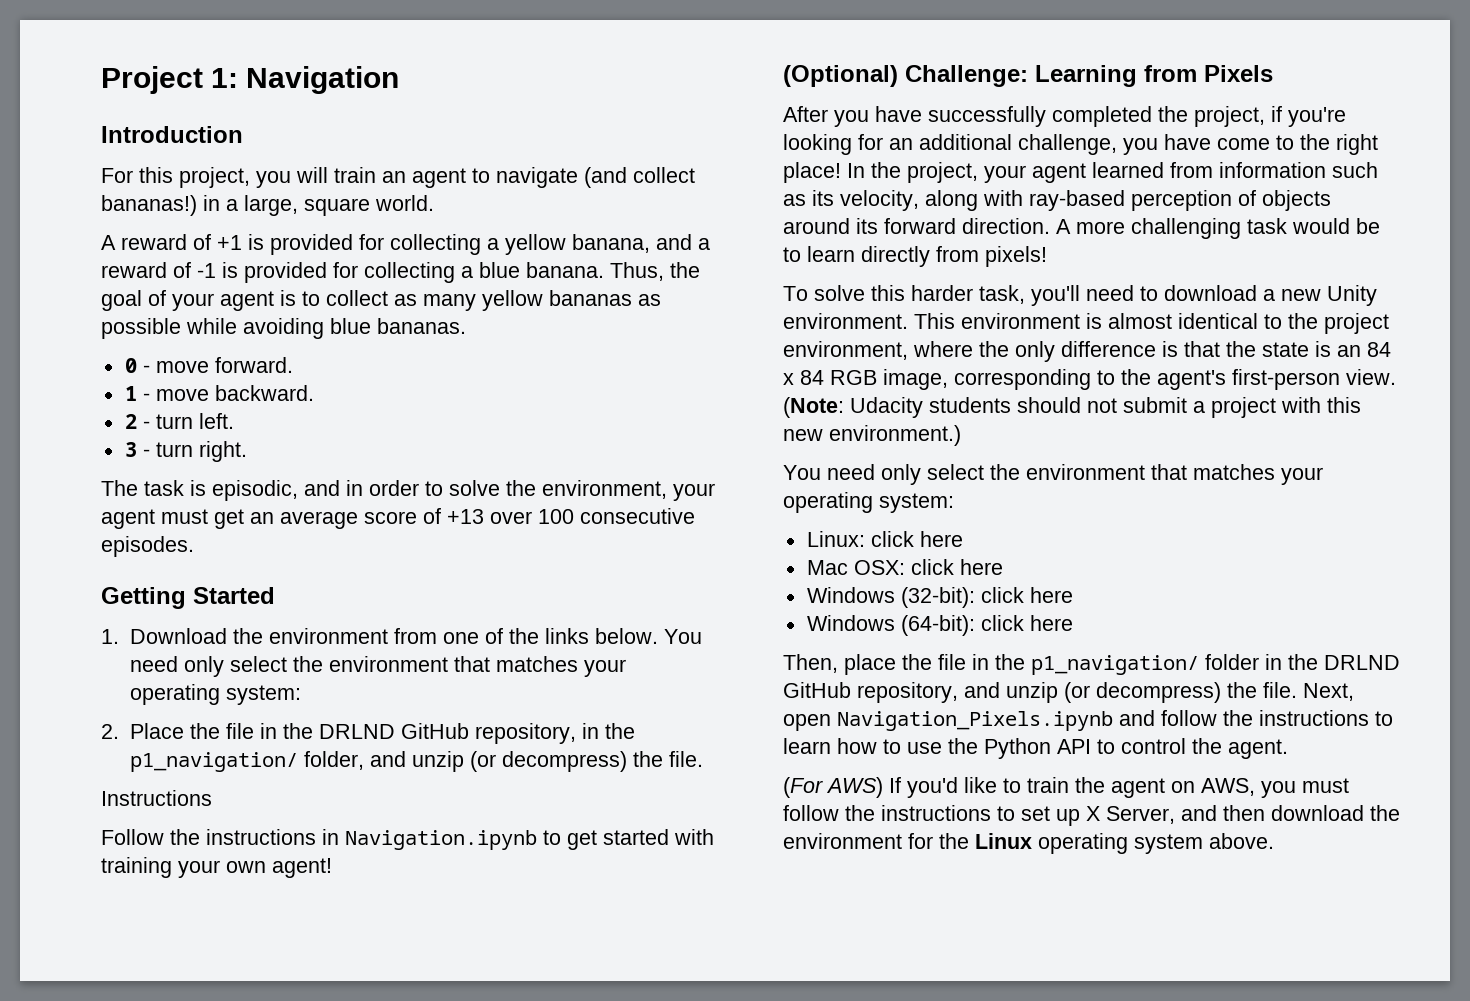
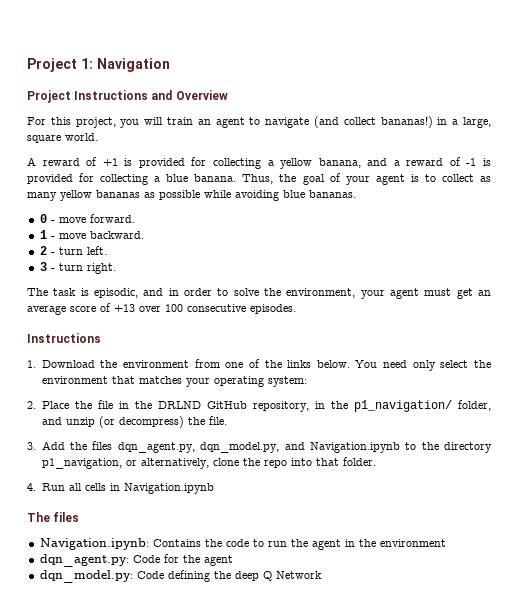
[101,126,243,143] Introduction -> [27,90,228,103] Project Instructions and Overview
[101,587,275,609] Getting Started -> [27,333,101,343] Instructions
[101,790,212,806] [101,829,714,850] [101,857,332,878] [783,65,1273,87] [783,106,1346,127] [783,134,1378,155] [783,162,1378,183] [783,190,1331,211] [783,218,1380,239] [783,246,1047,267] [783,285,1377,306] [783,313,1389,334] [783,341,1391,362] [783,369,1396,390] [783,397,1361,418] [783,425,961,446] [783,464,1323,485] [783,492,954,513] [806,531,963,547] [806,559,1003,575] [806,587,1073,608] [806,615,1073,636] [783,654,1400,675] [783,682,1354,703] [783,710,1393,731] [783,738,1288,759] [783,777,1349,798] [783,805,1400,826] [783,833,1274,854] Instructions // Follow the instructions in Navigation.ipynb to get started with training your own agent! // (Optional) Challenge: Learning from Pixels // After you have successfully completed the project, if you're looking for an additional challenge, you have come to the right place! In the project, your agent learned from information such as its velocity, along with ray-based perception of objects around its forward direction. A more challenging task would be to learn directly from pixels! // To solve this harder task, you'll need to download a new Unity environment. This environment is almost identical to the project environment, where the only difference is that the state is an 84 x 84 RGB image, corresponding to the agent's first-person view. (Note: Udacity students should not submit a project with this new environment.) // You need only select the environment that matches your operating system: // Linux: click here // Mac OSX: click here // Windows (32-bit): click here // Windows (64-bit): click here // Then, place the file in the p1_navigation/ folder in the DRLND GitHub repository, and unzip (or decompress) the file. Next, open Navigation_Pixels.ipynb and follow the instructions to learn how to use the Python API to control the agent. // (For AWS) If you'd like to train the agent on AWS, you must follow the instructions to set up X Server, and then download the environment for the Linux operating system above. -> [27,441,492,453] [41,457,376,469] [27,483,214,494] [27,512,80,522] [39,538,446,550] [39,554,233,567] [39,570,322,583] 3. Add the files dqn_agent.py, dqn_model.py, and Navigation.ipynb to the directory p1_navigation, or alternatively, clone the repo into that folder. // 4. Run all cells in Navigation.ipynb // The files // Navigation.ipynb: Contains the code to run the agent in the environment // dqn_agent.py: Code for the agent // dqn_model.py: Code defining the deep Q Network

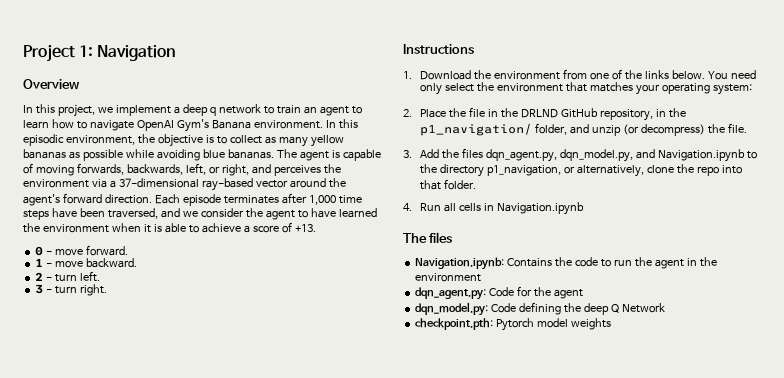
[27,90,173,103] Project Instructions and -> (176, 53) none
[27,117,46,125] For -> [23,105,33,113] In
[120,116,492,128] [27,133,98,143] [27,157,491,169] [27,173,405,185] you will train an agent to navigate (and collect bananas!) in a large, square world. // A reward of +1 is provided for collecting a yellow banana, and a reward of -1 is provided for collecting a blue banana. Thus, the goal of your agent -> [97,104,362,116] [23,119,358,132] [23,134,203,147] we implement a deep q network to train an agent to learn how to navigate OpenAI Gym's Banana environment. In this episodic environment, the objective
(356, 194) none -> [276,149,381,161] [23,163,341,176] [23,178,346,191] [23,193,362,206] [23,208,377,220] [23,222,316,233] The agent is capable of moving forwards, backwards, left, or right, and perceives the environment via a 37-dimensional ray-based vector around the agent's forward direction. Each episode terminates after 1,000 time steps have been traversed, and we consider the agent to have learned the environment when it is able to achieve a score of +13.
[27,288,491,299] [27,303,296,315] // The task is episodic, and in order to solve the environment, your agent must get an average score of +13 over 100 consecutive episodes. -> (108, 290) none
(322, 575) none -> [415,318,612,331] // checkpoint.pth: Pytorch model weights

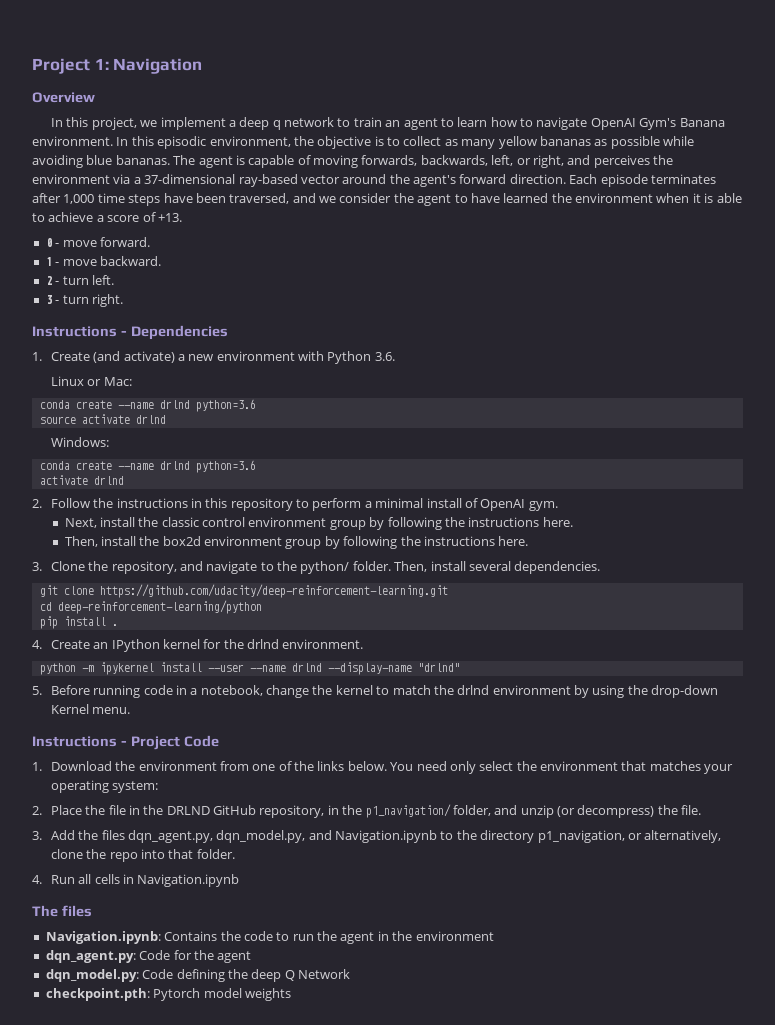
(474, 49) none -> [120,325,228,340] [32,351,395,364] [50,376,132,386] [39,399,256,412] [39,414,166,424] [50,437,109,447] [39,460,256,473] [39,475,124,485] [32,498,558,511] [64,517,573,530] [64,536,529,549] [32,561,601,574] [39,584,448,598] [39,600,262,614] [39,616,118,629] [32,639,364,652] [39,662,460,675] [32,685,719,698] [50,704,131,714] [32,735,219,750] - Dependencies // 1. Create (and activate) a new environment with Python 3.6. // Linux or Mac: // conda create --name drlnd python=3.6 // source activate drlnd // Windows: // conda create --name drlnd python=3.6 // activate drlnd // 2. Follow the instructions in this repository to perform a minimal install of OpenAI gym. // Next, install the classic control environment group by following the instructions here. // Then, install the box2d environment group by following the instructions here. // 3. Clone the repository, and navigate to the python/ folder. Then, install several dependencies. // git clone https://github.com/udacity/deep-reinforcement-learning.git // cd deep-reinforcement-learning/python // pip install . // 4. Create an IPython kernel for the drlnd environment. // python -m ipykernel install --user --name drlnd --display-name "drlnd" // 5. Before running code in a notebook, change the kernel to match the drlnd environment by using the drop-down Kernel menu. // Instructions - Project Code

